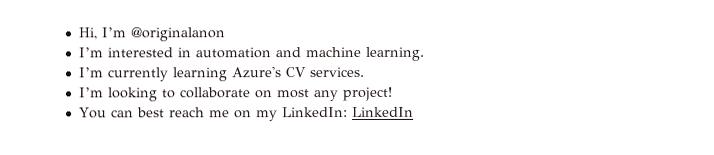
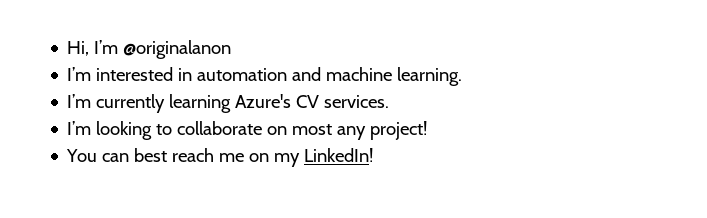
[281,106,414,118] LinkedIn: LinkedIn -> [304,148,374,162] LinkedIn!

